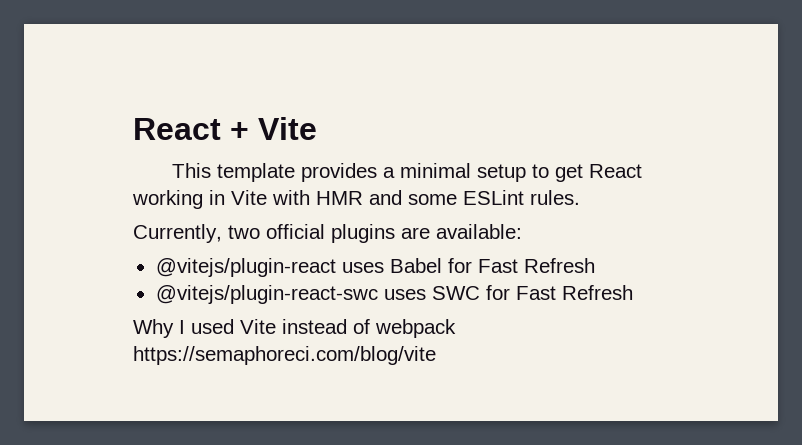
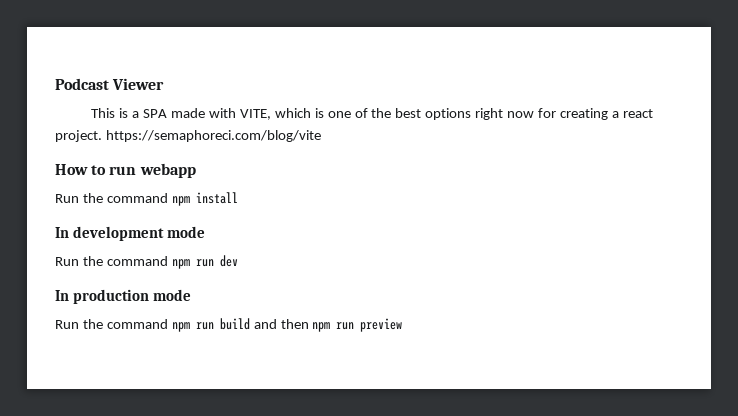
[133,117,317,140] [172,163,643,182] [132,190,580,209] [133,224,522,243] [155,258,595,277] [155,285,633,304] [133,319,456,338] [133,346,436,365] React + Vite // This template provides a minimal setup to get React working in Vite with HMR and some ESLint rules. // Currently, two official plugins are available: // @vitejs/plugin-react uses Babel for Fast Refresh // @vitejs/plugin-react-swc uses SWC for Fast Refresh // Why I used Vite instead of webpack https://semaphoreci.com/blog/vite -> [55,78,165,90] [91,108,653,120] [55,130,321,142] [55,163,196,178] [55,192,238,206] [55,226,205,241] [55,255,238,269] [55,289,191,304] [55,318,403,332] Podcast Viewer // This is a SPA made with VITE, which is one of the best options right now for creating a react project. https://semaphoreci.com/blog/vite // How to run webapp // Run the command npm install // In development mode // Run the command npm run dev // In production mode // Run the command npm run build and then npm run preview

